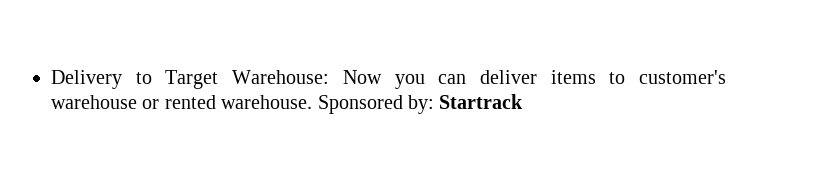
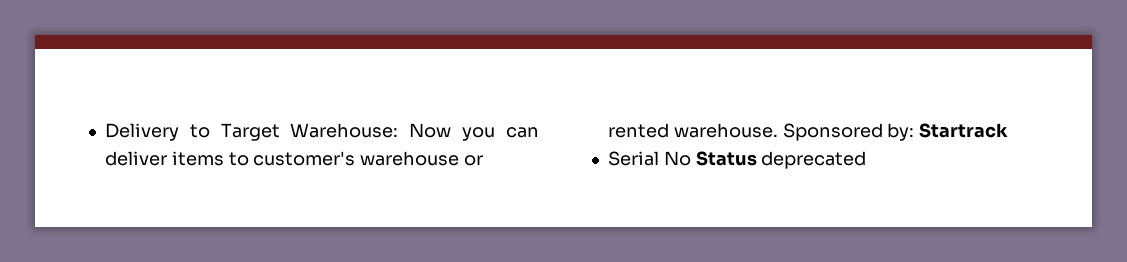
(524, 101) none -> [607,151,867,169] // Serial No Status deprecated

